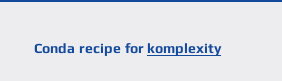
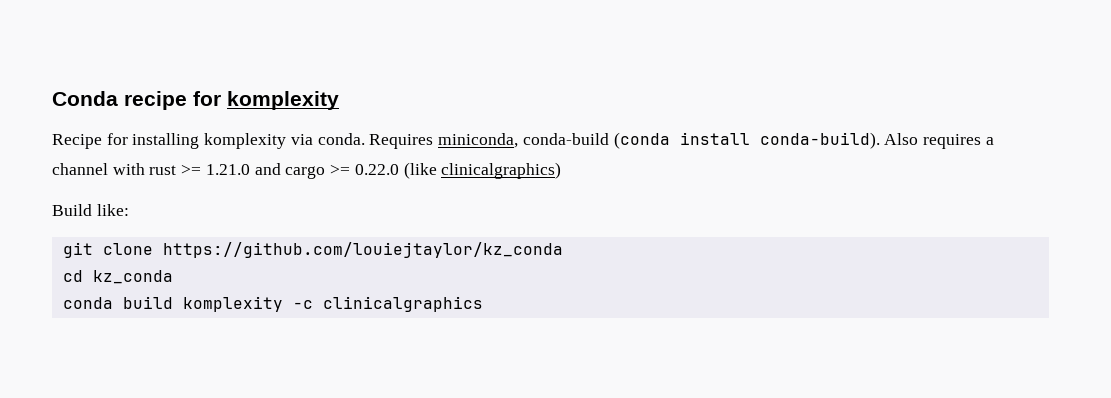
(223, 49) none -> [52,132,994,149] [52,162,562,179] [52,204,129,216] [62,242,563,258] [62,270,173,284] [62,296,483,312] // Recipe for installing komplexity via conda. Requires miniconda, conda-build (conda install conda-build). Also requires a channel with rust >= 1.21.0 and cargo >= 0.22.0 (like clinicalgraphics) // Build like: // git clone https://github.com/louiejtaylor/kz_conda // cd kz_conda // conda build komplexity -c clinicalgraphics

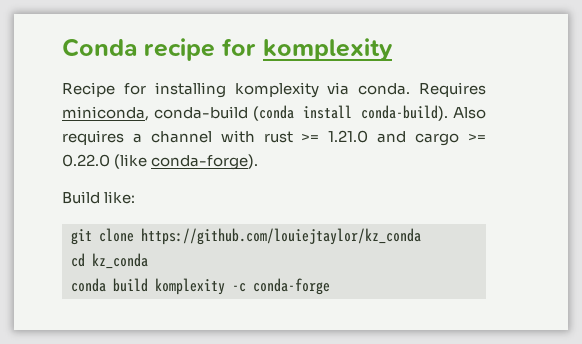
[441,162,562,179] clinicalgraphics) -> [151,154,259,170] conda-forge).
[322,296,483,312] clinicalgraphics -> [253,278,330,295] conda-forge

